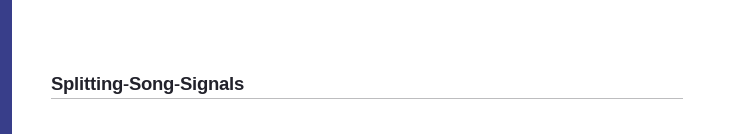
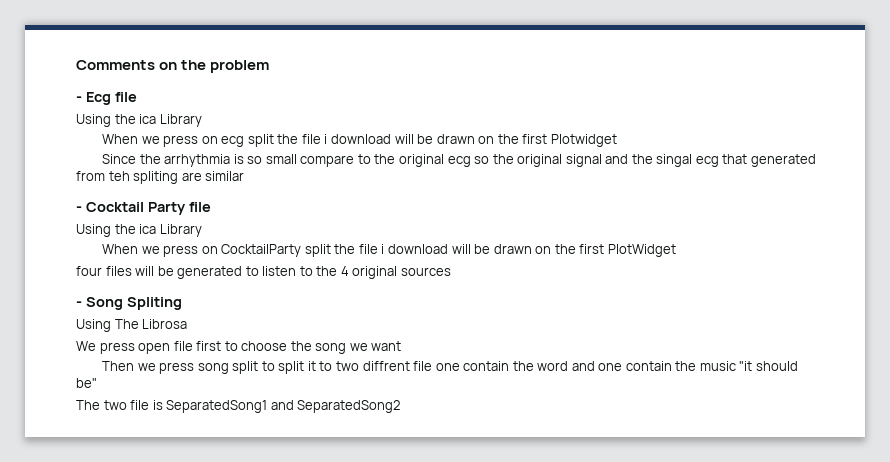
[51,77,244,94] Splitting-Song-Signals -> [76,60,270,73] [76,92,137,105] [76,114,202,127] [102,134,617,147] [102,154,816,167] [76,171,245,184] [76,202,211,215] [76,224,202,237] [102,244,676,257] [76,266,451,279] [76,297,182,310] [76,319,188,332] [76,341,402,354] [102,361,798,374] [76,378,97,388] [76,400,401,413] Comments on the problem // - Ecg file // Using the ica Library // When we press on ecg split the file i download will be drawn on the first Plotwidget // Since the arrhythmia is so small compare to the original ecg so the original signal and the singal ecg that generated from teh spliting are similar // - Cocktail Party file // Using the ica Library // When we press on CocktailParty split the file i download will be drawn on the first PlotWidget // four files will be generated to listen to the 4 original sources // - Song Spliting // Using The Librosa // We press open file first to choose the song we want // Then we press song split to split it to two diffrent file one contain the word and one contain the music "it should be" // The two file is SeparatedSong1 and SeparatedSong2

